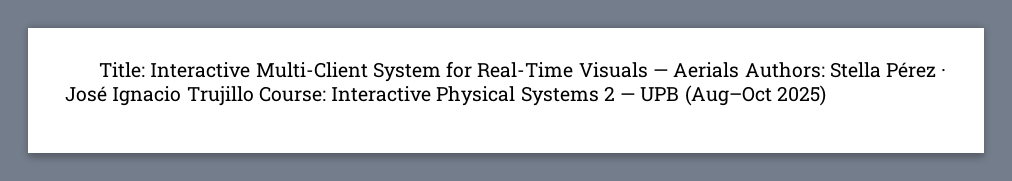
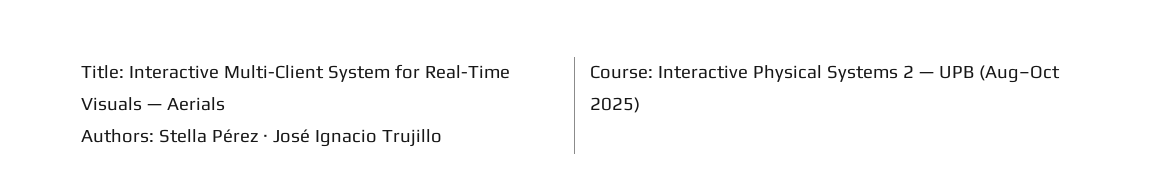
(740, 70) none -> (225, 104) //
(254, 96) none -> (442, 138) //

